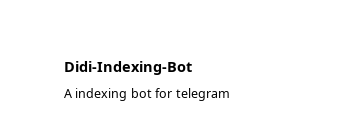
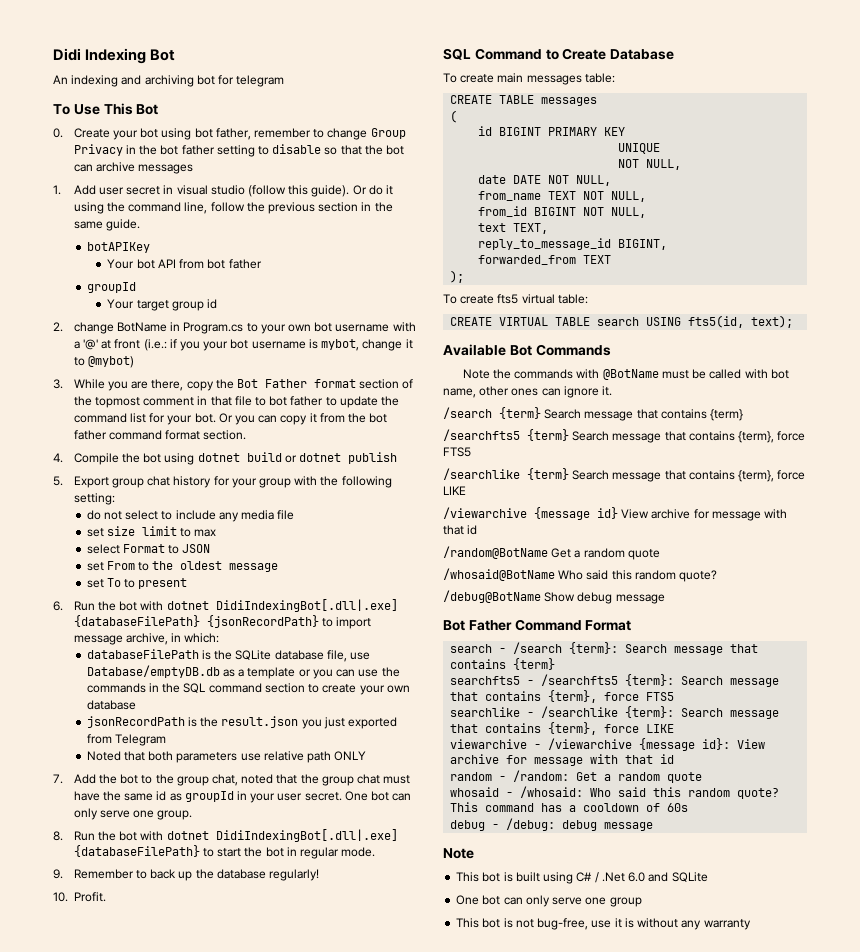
[64,61,192,75] [64,88,230,101] Didi-Indexing-Bot // A indexing bot for telegram -> [53,48,176,64] [53,75,285,87] [53,103,159,115] [53,128,406,140] [73,144,405,157] [73,162,194,174] [53,185,394,197] [73,202,393,214] [73,219,140,231] [86,242,150,253] [107,259,262,269] [86,282,136,293] [107,299,218,311] [53,322,416,334] [73,339,413,351] [73,356,134,368] [53,379,414,391] [73,396,400,408] [73,413,388,425] [73,430,247,440] [53,452,397,465] [53,476,392,488] [73,493,115,505] [86,510,295,522] [86,526,217,537] [86,544,211,554] [86,561,279,572] [86,578,188,589] [53,599,398,612] [73,615,372,629] [73,633,220,645] [86,649,371,662] [86,665,400,679] [86,683,410,695] [86,700,136,710] [86,716,398,729] [86,734,166,746] [86,751,367,763] [53,774,411,786] [73,791,412,803] [73,808,193,820] [53,829,398,842] [73,845,376,859] [53,869,319,881] [53,892,106,902] [443,48,675,60] [443,73,615,85] [450,95,598,106] [450,110,458,123] [478,126,626,136] [618,143,661,154] [618,159,682,170] [478,175,612,186] [478,191,647,202] [478,206,647,218] [478,223,549,234] [478,238,668,250] [478,255,612,265] [450,270,465,283] [443,294,588,304] [450,315,794,328] [443,344,611,356] [462,369,789,380] [443,386,613,398] [443,407,744,421] [443,429,806,443] [443,447,471,457] [443,468,806,482] [443,486,466,495] [443,507,788,521] [443,525,478,535] [443,546,660,560] [443,568,718,582] [443,590,665,604] [443,619,632,631] [450,642,759,655] [450,658,556,670] [450,674,780,687] [450,690,675,703] [450,706,780,719] [450,722,675,735] [450,738,766,751] [450,754,675,766] [450,770,703,783] [450,786,780,799] [450,802,689,812] [450,818,654,831] [443,848,474,859] [456,872,708,884] [456,895,642,907] [456,918,751,930] Didi Indexing Bot // An indexing and archiving bot for telegram // To Use This Bot // 0. Create your bot using bot father, remember to change Group Privacy in the bot father setting to disable so that the bot can archive messages // 1. Add user secret in visual studio (follow this guide). Or do it using the command line, follow the previous section in the same guide. // botAPIKey // Your bot API from bot father // groupId // Your target group id // 2. change BotName in Program.cs to your own bot username with a '@' at front (i.e.: if you your bot username is mybot, change it to @mybot) // 3. While you are there, copy the Bot Father format section of the topmost comment in that file to bot father to update the command list for your bot. Or you can copy it from the bot father command format section. // 4. Compile the bot using dotnet build or dotnet publish // 5. Export group chat history for your group with the following setting: // do not select to include any media file // set size limit to max // select Format to JSON // set From to the oldest message // set To to present // 6. Run the bot with dotnet DidiIndexingBot[.dll|.exe] {databaseFilePath} {jsonRecordPath} to import message archive, in which: // databaseFilePath is the SQLite database file, use Database/emptyDB.db as a template or you can use the commands in the SQL command section to create your own database // jsonRecordPath is the result.json you just exported from Telegram // Noted that both parameters use relative path ONLY // 7. Add the bot to the group chat, noted that the group chat must have the same id as groupId in your user secret. One bot can only serve one group. // 8. Run the bot with dotnet DidiIndexingBot[.dll|.exe] {databaseFilePath} to start the bot in regular mode. // 9. Remember to back up the database regularly! // 10. Profit. // SQL Command to Create Database // To create main messages table: // CREATE TABLE messages // ( // id BIGINT PRIMARY KEY // UNIQUE // NOT NULL, // date DATE NOT NULL, // from_name TEXT NOT NULL, // from_id BIGINT NOT NULL, // text TEXT, // reply_to_message_id BIGINT, // forwarded_from TEXT // ); // To create fts5 virtual table: // CREATE VIRTUAL TABLE search USING fts5(id, text); // Available Bot Commands // Note the commands with @BotName must be called with bot name, other ones can ignore it. // /search {term} Search message that contains {term} // /searchfts5 {term} Search message that contains {term}, force FTS5 // /searchlike {term} Search message that contains {term}, force LIKE // /viewarchive {message id} View archive for message with that id // /random@BotName Get a random quote // /whosaid@BotName Who said this random quote? // /debug@BotName Show debug message // Bot Father Command Format // search - /search {term}: Search message that contains {term} // searchfts5 - /searchfts5 {term}: Search message that contains {term}, force FTS5 // searchlike - /searchlike {term}: Search message that contains {term}, force LIKE // viewarchive - /viewarchive {message id}: View archive for message with that id // random - /random: Get a random quote // whosaid - /whosaid: Who said this random quote? This command has a cooldown of 60s // debug - /debug: debug message // Note // This bot is built using C# / .Net 6.0 and SQLite // One bot can only serve one group // This bot is not bug-free, use it is without any warranty

